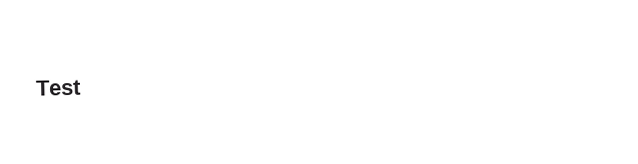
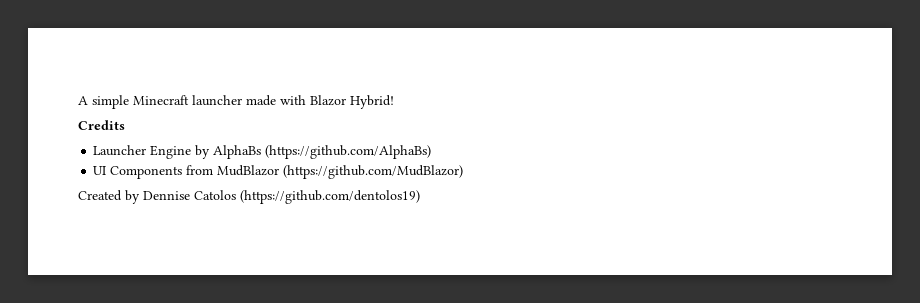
[35,79,82,96] Test -> [78,95,394,109] [78,120,125,130] [93,145,432,159] [93,165,464,179] [78,190,420,204] A simple Minecraft launcher made with Blazor Hybrid! // Credits // Launcher Engine by AlphaBs (https://github.com/AlphaBs) // UI Components from MudBlazor (https://github.com/MudBlazor) // Created by Dennise Catolos (https://github.com/dentolos19)

